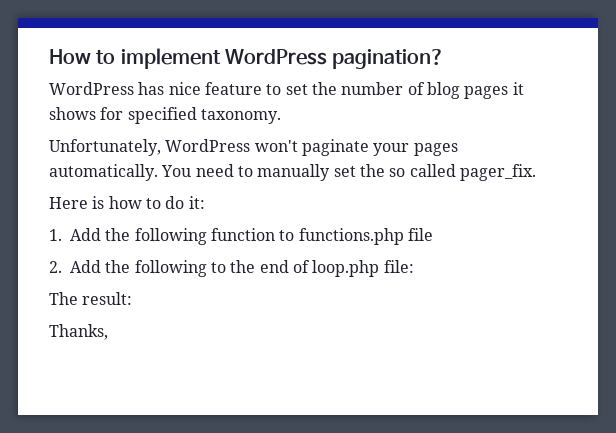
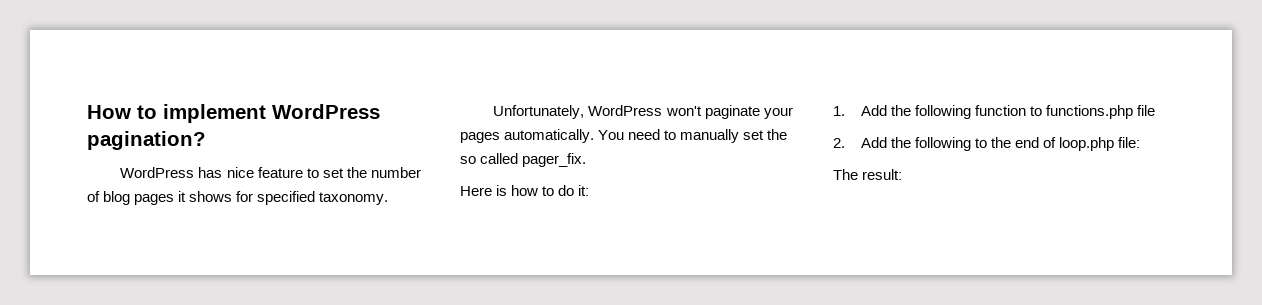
[49,324,108,340] // Thanks, -> (903, 174) none

